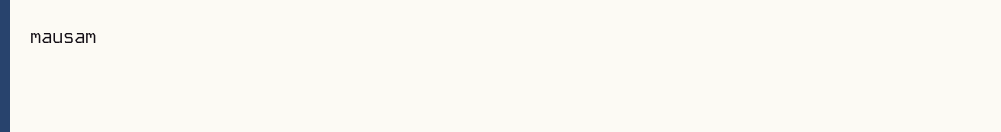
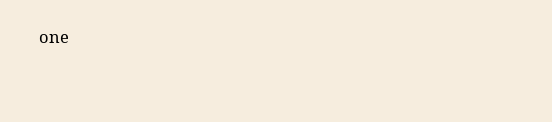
[30,33,96,43] mausam -> [39,34,69,43] one

